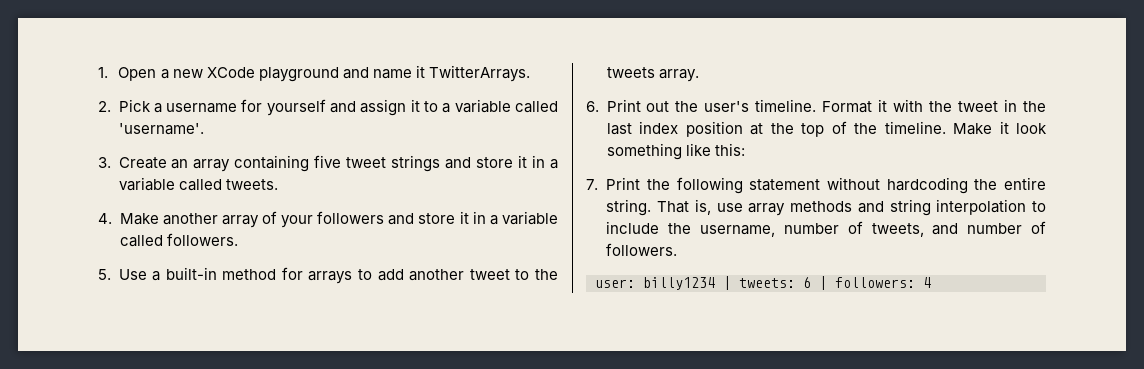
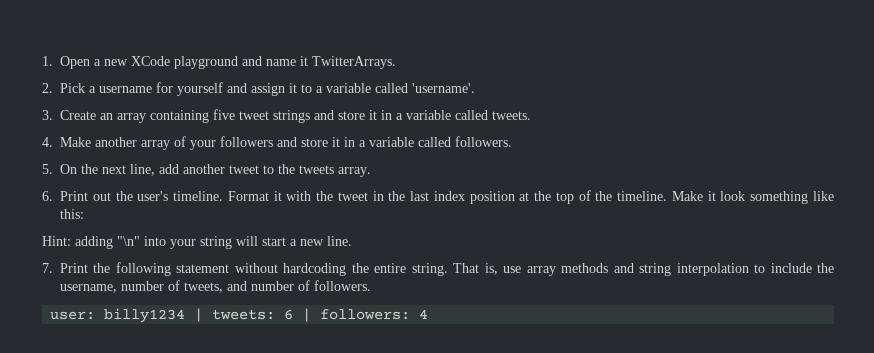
[118,267,373,284] Use a built-in method for arrays to -> [60,164,155,176] On the next line,
(745, 149) none -> [42,236,352,249] // Hint: adding "\n" into your string will start a new line.

